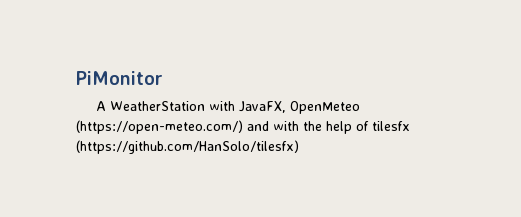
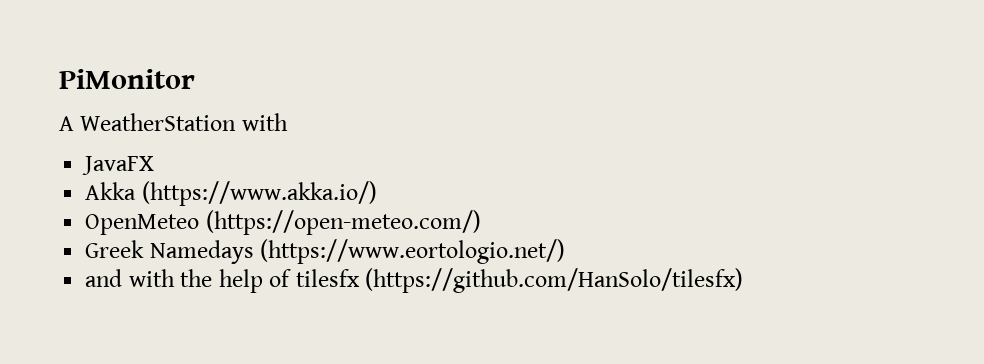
[238,101,286,113] JavaFX, -> [82,156,155,175] [85,181,377,206] // JavaFX // Akka (https://www.akka.io/) //
(243, 127) none -> [85,239,566,264] // Greek Namedays (https://www.eortologio.net/) //

